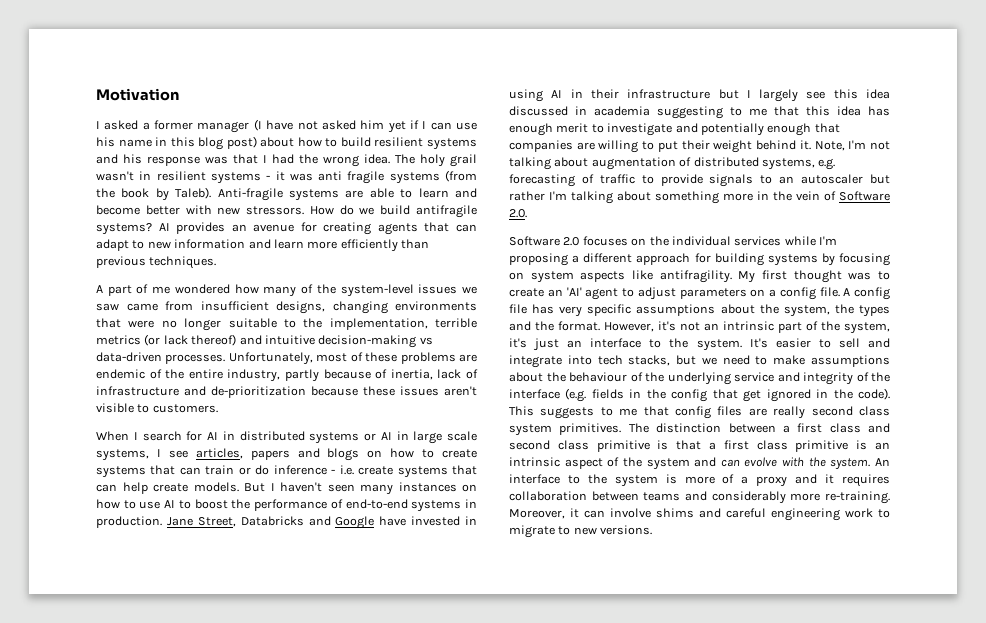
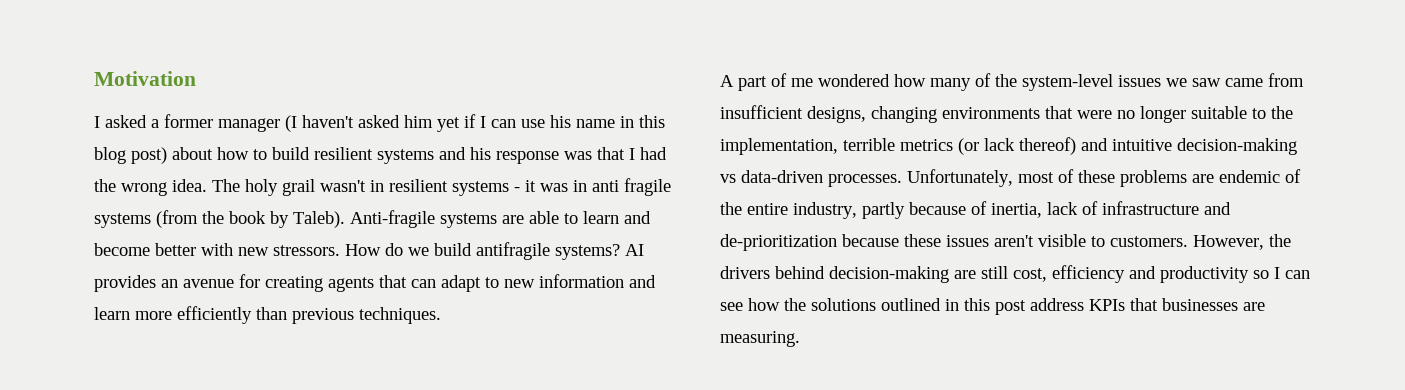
[266,120,318,130] have not -> [302,115,354,128] haven't
(313, 177) none -> [573,180,587,192] in
[96,431,477,444] [96,448,477,461] [96,465,478,478] [96,482,477,495] [96,499,477,512] [96,516,477,529] [509,89,890,102] [509,106,890,119] [509,123,840,136] [509,140,890,153] [509,157,836,170] [509,174,890,187] [509,191,890,204] [509,209,527,218] [509,236,837,246] [509,253,890,266] [509,270,890,283] [509,287,890,300] [509,304,890,317] [509,321,890,334] [509,338,890,351] [509,355,890,368] [509,372,890,385] [509,388,890,402] [509,406,890,419] [509,423,890,436] [509,440,890,452] [509,457,890,470] [509,474,890,487] [509,491,890,504] [509,508,890,521] [509,525,653,538] // When I search for AI in distributed systems or AI in large scale systems, I see articles, papers and blogs on how to create systems that can train or do inference - i.e. create systems that can help create models. But I haven't seen many instances on how to use AI to boost the performance of end-to-end systems in production. Jane Street, Databricks and Google have invested in using AI in their infrastructure but I largely see this idea discussed in academia suggesting to me that this idea has enough merit to investigate and potentially enough that companies are willing to put their weight behind it. Note, I'm not talking about augmentation of distributed systems, e.g. forecasting of traffic to provide signals to an autoscaler but rather I'm talking about something more in the vein of Software 2.0. // Software 2.0 focuses on the individual services while I'm proposing a different approach for building systems by focusing on system aspects like antifragility. My first thought was to create an 'AI' agent to adjust parameters on a config file. A config file has very specific assumptions about the system, the types and the format. However, it's not an intrinsic part of the system, it's just an interface to the system. It's easier to sell and integrate into tech stacks, but we need to make assumptions about the behaviour of the underlying service and integrity of the interface (e.g. fields in the config that get ignored in the code). This suggests to me that config files are really second class system primitives. The distinction between a first class and second class primitive is that a first class primitive is an intrinsic aspect of the system and can evolve with the system. An interface to the system is more of a proxy and it requires collaboration between teams and considerably more re-training. Moreover, it can involve shims and careful engineering work to migrate to new versions. -> [1193,234,1291,250] [720,265,1310,283] [720,298,1265,315] [720,331,800,347] However, the drivers behind decision-making are still cost, efficiency and productivity so I can see how the solutions outlined in this post address KPIs that businesses are measuring.

